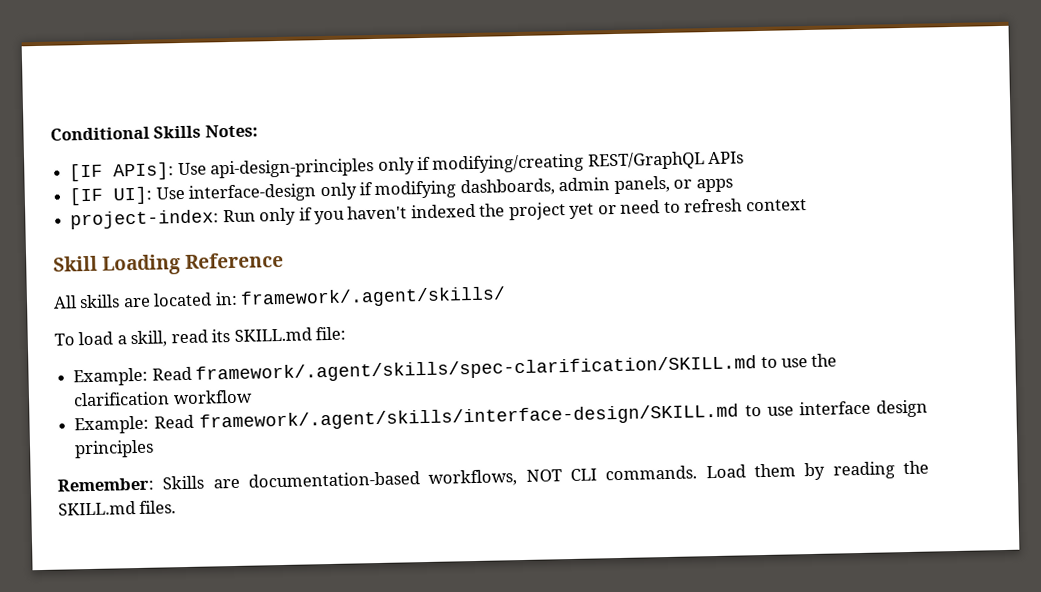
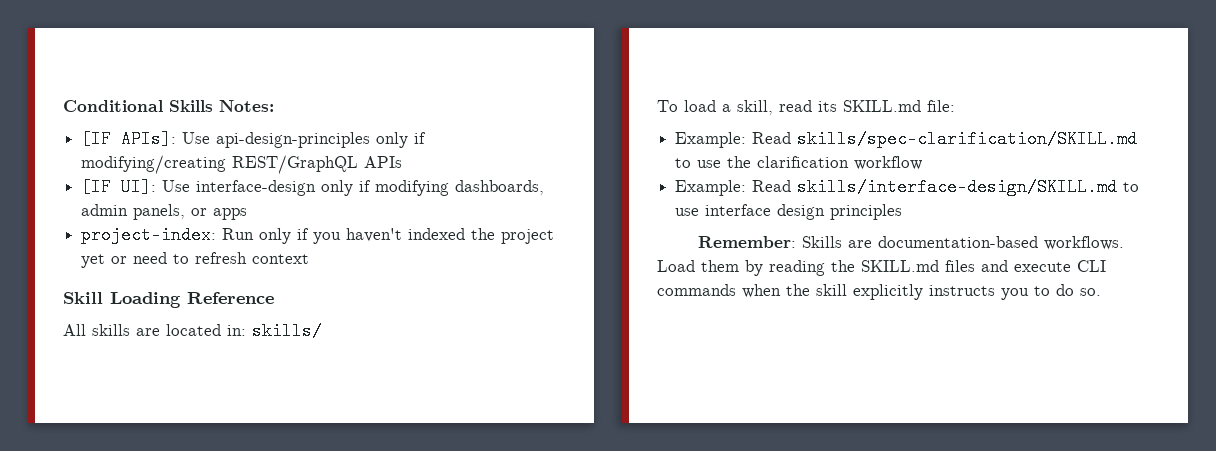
[240,286,507,309] framework/.agent/skills/ -> [252,322,322,340] skills/
[195,355,758,384] framework/.agent/skills/spec-clarification/SKILL.md -> [797,130,1138,148] skills/spec-clarification/SKILL.md
[199,403,740,432] framework/.agent/skills/interface-design/SKILL.md -> [797,178,1118,196] skills/interface-design/SKILL.md
[428,465,698,487] workflows, NOT CLI commands. -> [1043,236,1124,250] workflows.
[139,500,177,514] files. -> [945,260,1106,272] [657,284,1101,300] files and execute CLI commands when the skill explicitly instructs you to do so.

